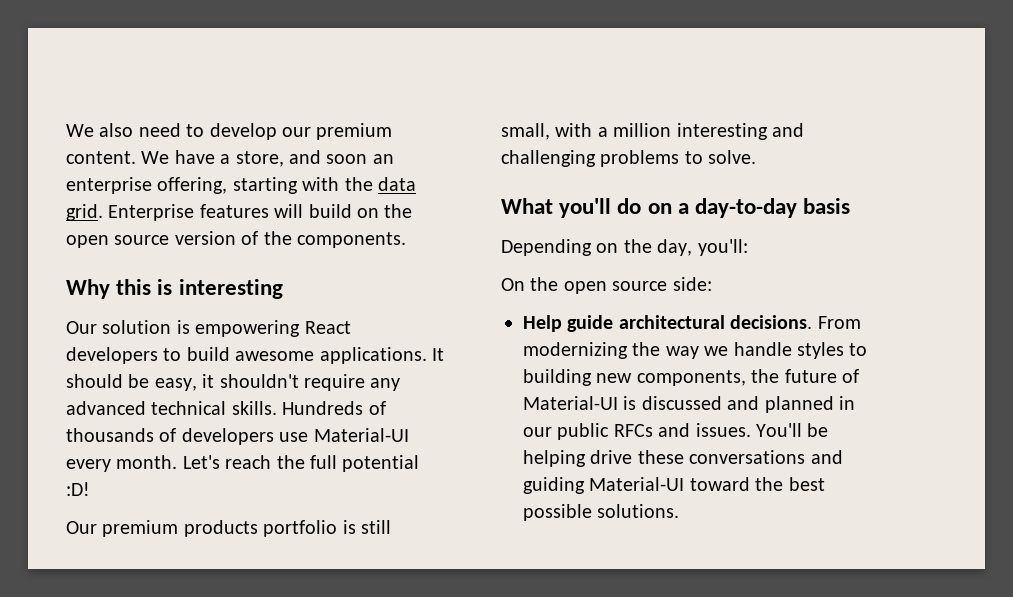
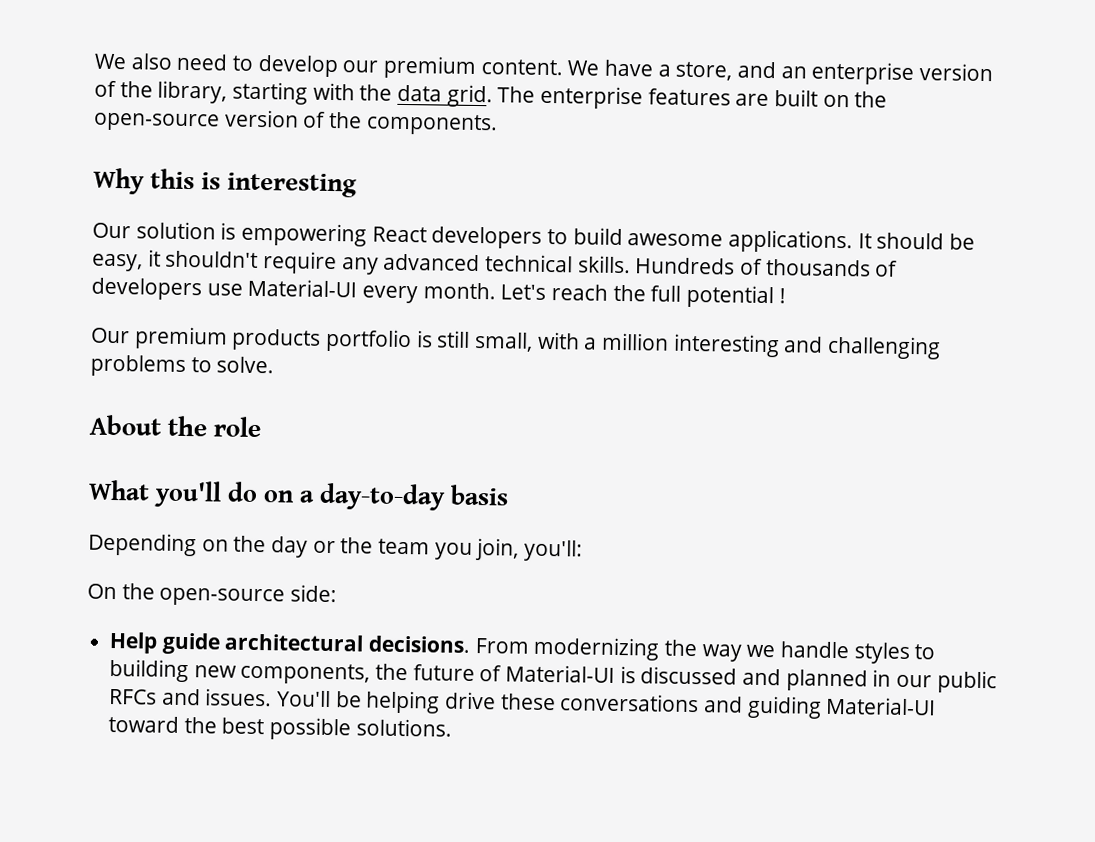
[326,154,368,164] soon -> (777, 70) none
[157,177,228,194] offering, -> [919,63,994,82] [94,80,228,104] version of the library,
[108,204,413,221] [66,235,170,248] Enterprise features will build on the open source -> [497,85,888,110] [93,112,220,132] The enterprise features are built on the open-source
[66,482,90,496] :D! -> [778,288,786,304] !
(757, 157) none -> [89,414,263,438] // About the role
[657,239,693,256] day, -> [271,536,520,561] day or the team you join,
[563,281,668,294] open source -> [159,587,286,607] open-source

